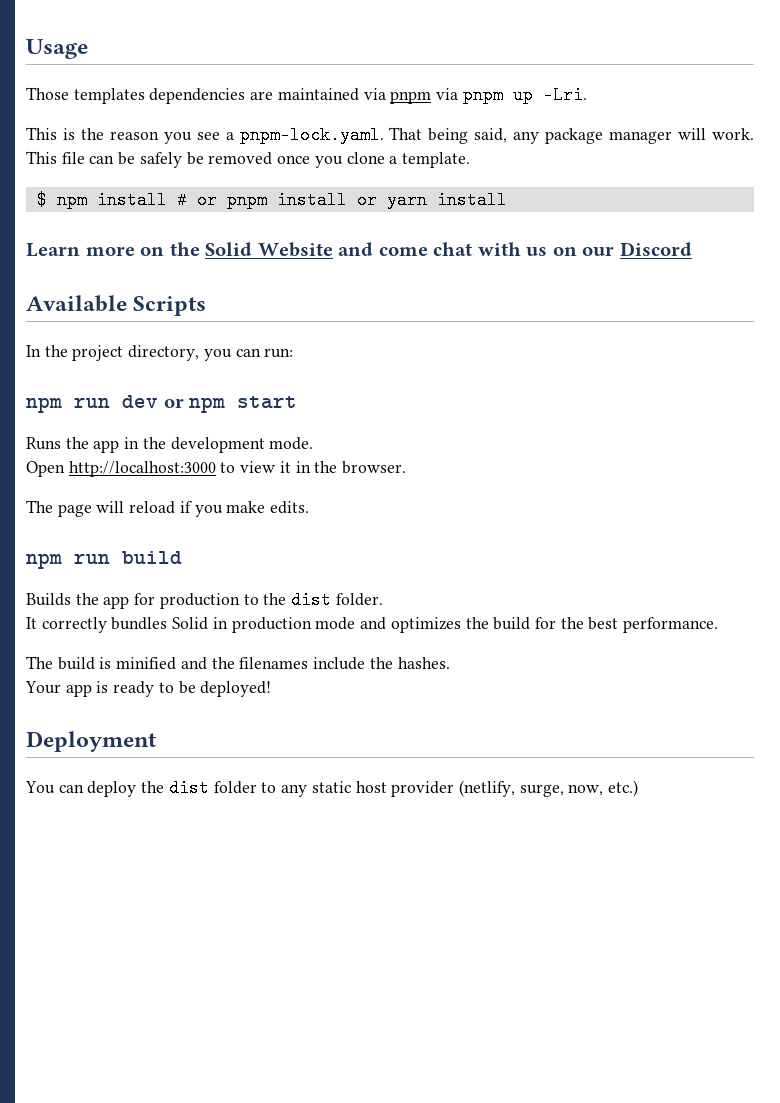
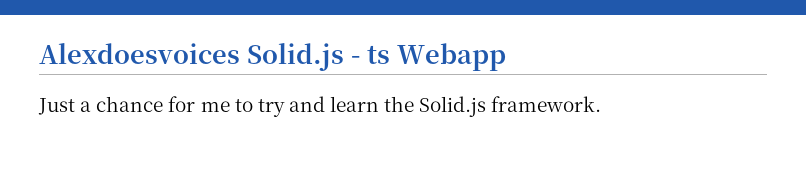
[26,39,88,59] [26,86,587,104] [26,126,754,144] [26,151,470,168] [36,191,507,209] [26,242,692,257] [26,295,207,316] [26,345,294,361] [26,395,298,413] [26,437,314,453] [26,461,407,477] [26,500,310,517] [26,551,182,569] [26,591,383,609] [26,617,719,633] [26,656,450,670] [25,681,272,697] [26,731,157,752] [25,779,639,797] Usage // Those templates dependencies are maintained via pnpm via pnpm up -Lri. // This is the reason you see a pnpm-lock.yaml. That being said, any package manager will work. This file can be safely be removed once you clone a template. // $ npm install # or pnpm install or yarn install // Learn more on the Solid Website and come chat with us on our Discord // Available Scripts // In the project directory, you can run: // npm run dev or npm start // Runs the app in the development mode. // Open http://localhost:3000 to view it in the browser. // The page will reload if you make edits. // npm run build // Builds the app for production to the dist folder. // It correctly bundles Solid in production mode and optimizes the build for the best performance. // The build is minified and the filenames include the hashes. // Your app is ready to be deployed! // Deployment // You can deploy the dist folder to any static host provider (netlify, surge, now, etc.) -> [39,43,506,71] [38,96,602,117] Alexdoesvoices Solid.js - ts Webapp // Just a chance for me to try and learn the Solid.js framework.

